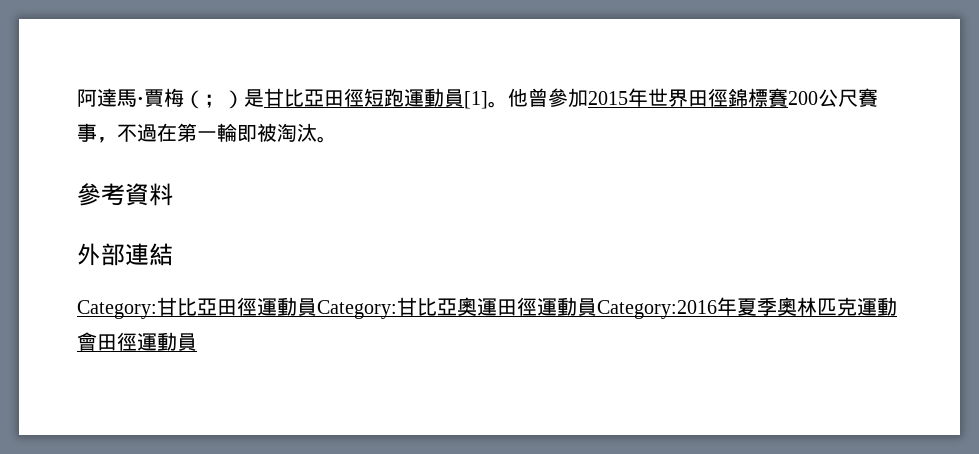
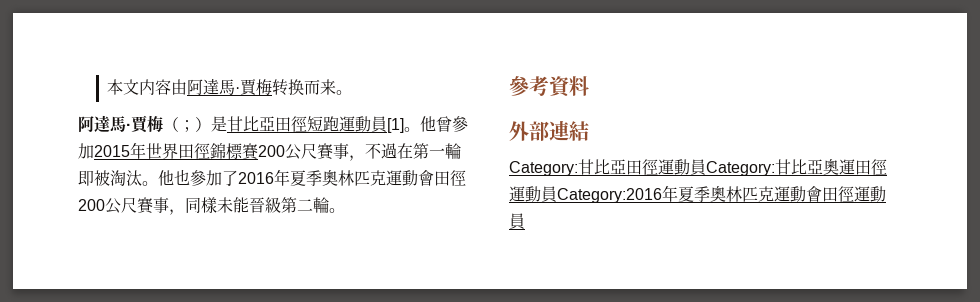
(77, 98) none -> [107,78,353,96] 本文内容由阿達馬·賈梅转换而来。 //
(337, 139) none -> [158,169,466,186] [78,197,345,215] 他也參加了2016年夏季奧林匹克運動會田徑200公尺賽事，同樣未能晉級第二輪。

